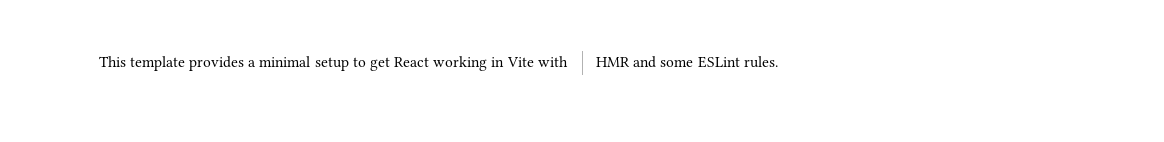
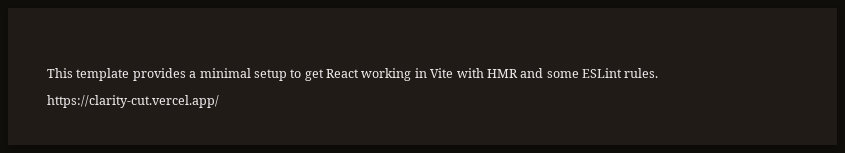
(778, 62) none -> [47,95,219,108] // https://clarity-cut.vercel.app/

